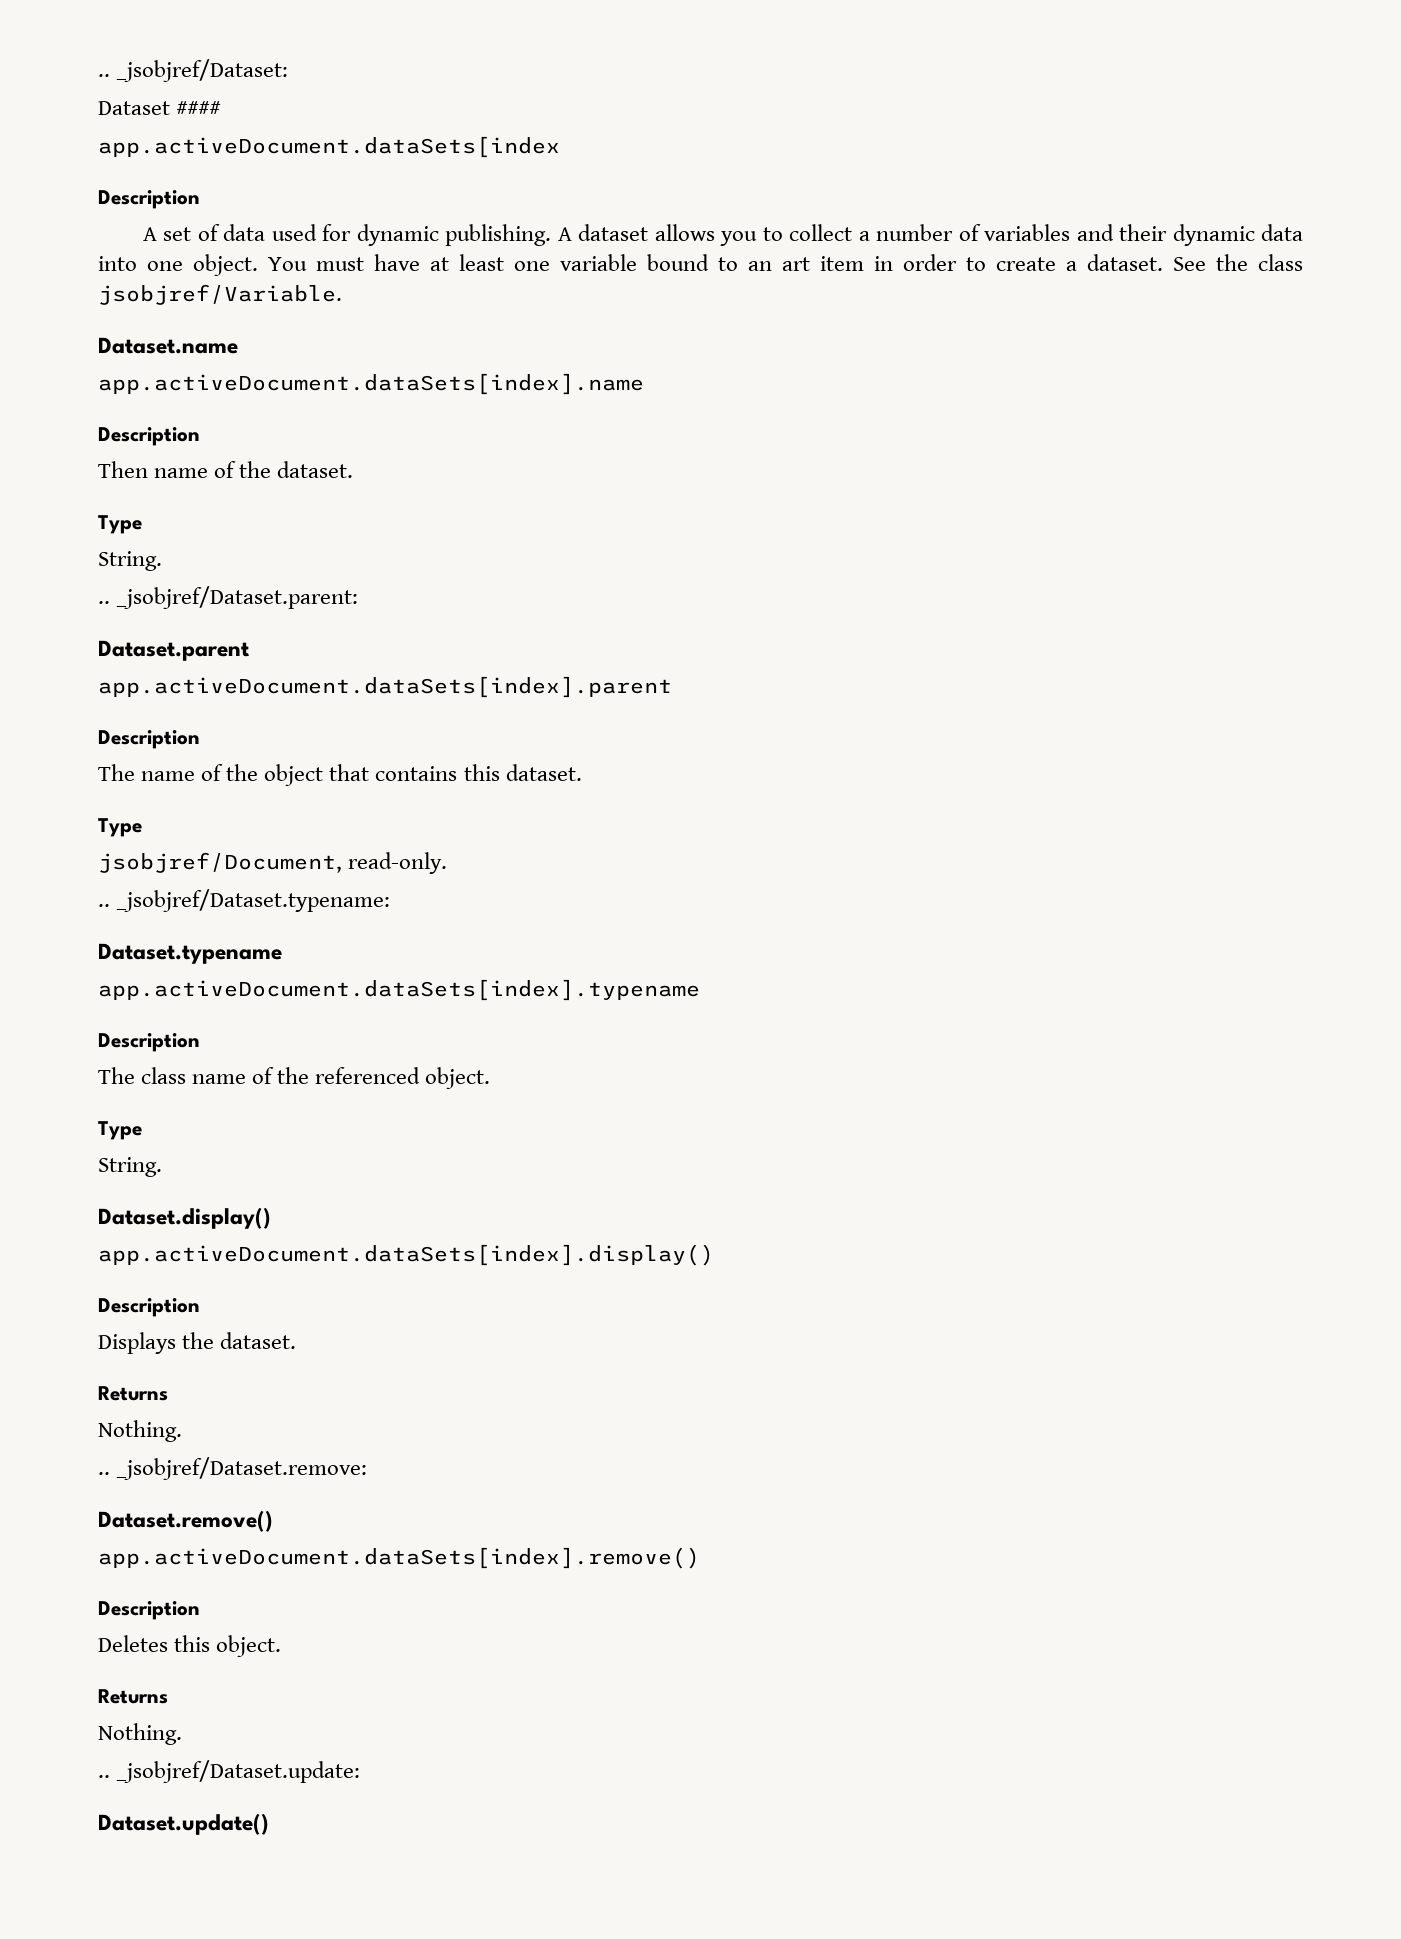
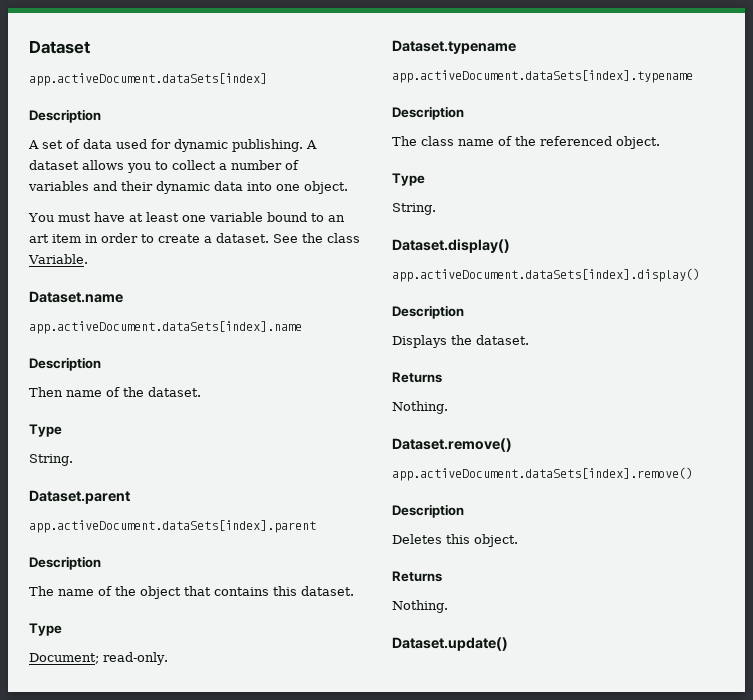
[98,59,289,82] [98,101,222,115] [98,136,560,158] .. _jsobjref/Dataset: // Dataset #### // app.activeDocument.dataSets[index -> [29,40,90,54] [29,73,267,86] Dataset // app.activeDocument.dataSets[index]
(258, 265) none -> (348, 187) //
[98,284,342,305] jsobjref/Variable. -> [28,254,88,264] Variable.
[98,586,359,609] // .. _jsobjref/Dataset.parent: -> (73, 460) none
[98,852,342,873] jsobjref/Document, -> [29,653,99,664] Document;
[98,889,391,912] // .. _jsobjref/Dataset.typename: -> (168, 658) none
[98,1457,368,1480] // .. _jsobjref/Dataset.remove: -> (448, 407) none
[98,1760,361,1783] // .. _jsobjref/Dataset.update: -> (448, 606) none

